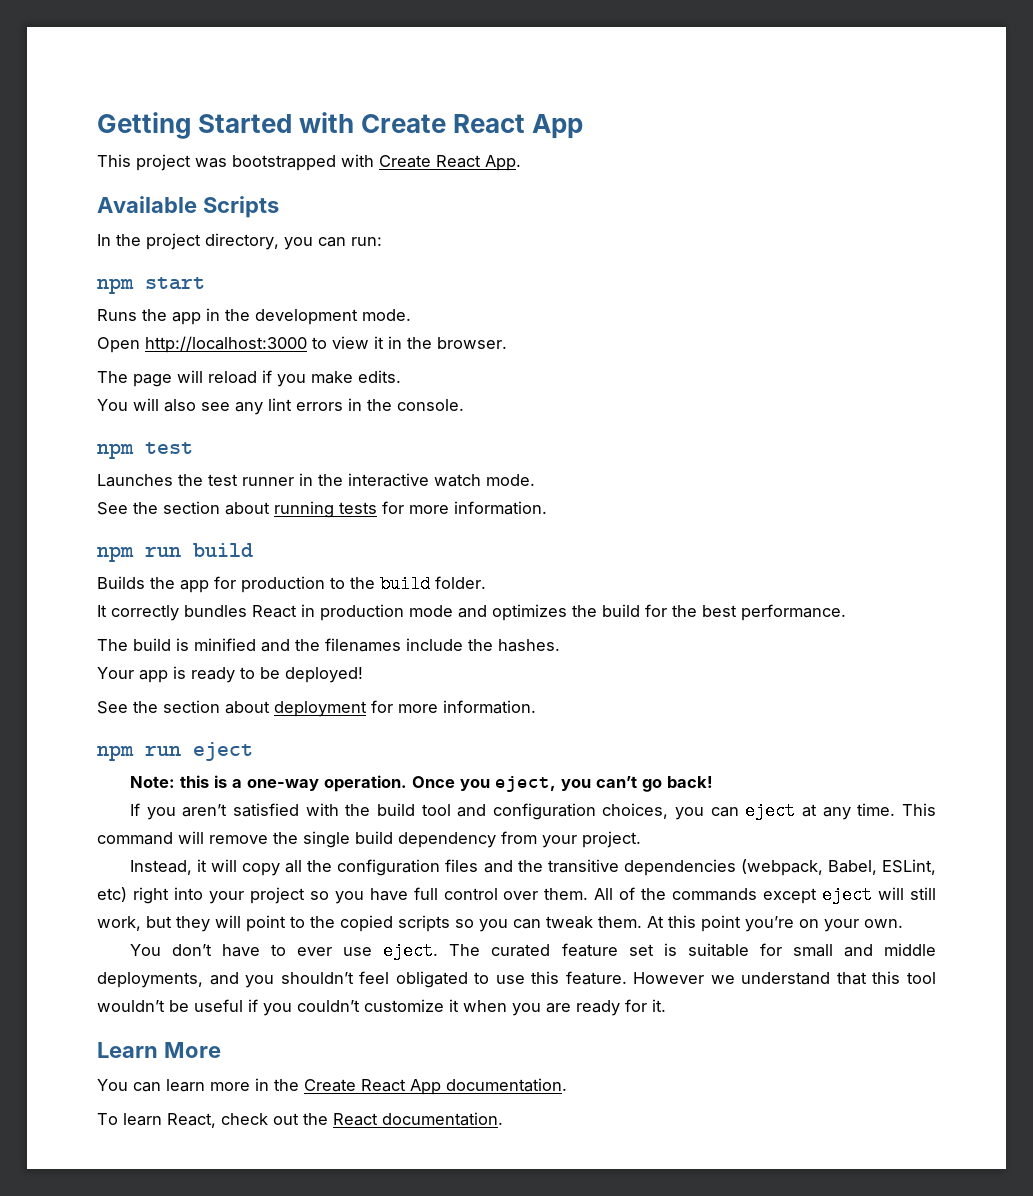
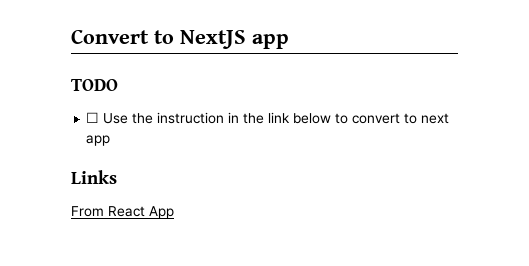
[97,112,584,139] [97,154,521,171] [97,196,279,218] [97,233,382,250] [97,277,205,294] [97,308,411,325] [97,336,507,353] [97,370,401,387] [97,398,464,415] [97,442,193,459] [97,473,535,487] [97,501,547,518] [97,543,253,562] [97,575,486,593] [97,604,846,621] [97,638,560,652] [97,666,363,683] [97,700,536,717] [97,742,253,761] [129,775,713,792] [129,802,936,820] [97,831,641,848] [129,859,937,876] [97,886,936,904] [97,915,903,932] [129,942,937,960] [97,971,936,988] [97,999,666,1016] [97,1042,221,1058] [97,1078,567,1095] [97,1112,503,1128] Getting Started with Create React App // This project was bootstrapped with Create React App. // Available Scripts // In the project directory, you can run: // npm start // Runs the app in the development mode. // Open http://localhost:3000 to view it in the browser. // The page will reload if you make edits. // You will also see any lint errors in the console. // npm test // Launches the test runner in the interactive watch mode. // See the section about running tests for more information. // npm run build // Builds the app for production to the build folder. // It correctly bundles React in production mode and optimizes the build for the best performance. // The build is minified and the filenames include the hashes. // Your app is ready to be deployed! // See the section about deployment for more information. // npm run eject // Note: this is a one-way operation. Once you eject, you can’t go back! // If you aren’t satisfied with the build tool and configuration choices, you can eject at any time. This command will remove the single build dependency from your project. // Instead, it will copy all the configuration files and the transitive dependencies (webpack, Babel, ESLint, etc) right into your project so you have full control over them. All of the commands except eject will still work, but they will point to the copied scripts so you can tweak them. At this point you’re on your own. // You don’t have to ever use eject. The curated feature set is suitable for small and middle deployments, and you shouldn’t feel obligated to use this feature. However we understand that this tool wouldn’t be useful if you couldn’t customize it when you are ready for it. // Learn More // You can learn more in the Create React App documentation. // To learn React, check out the React documentation. -> [71,29,289,49] [71,79,118,91] [86,112,450,124] [86,135,111,146] [71,170,117,184] [71,206,174,219] Convert to NextJS app // TODO // ☐ Use the instruction in the link below to convert to next app // Links // From React App

